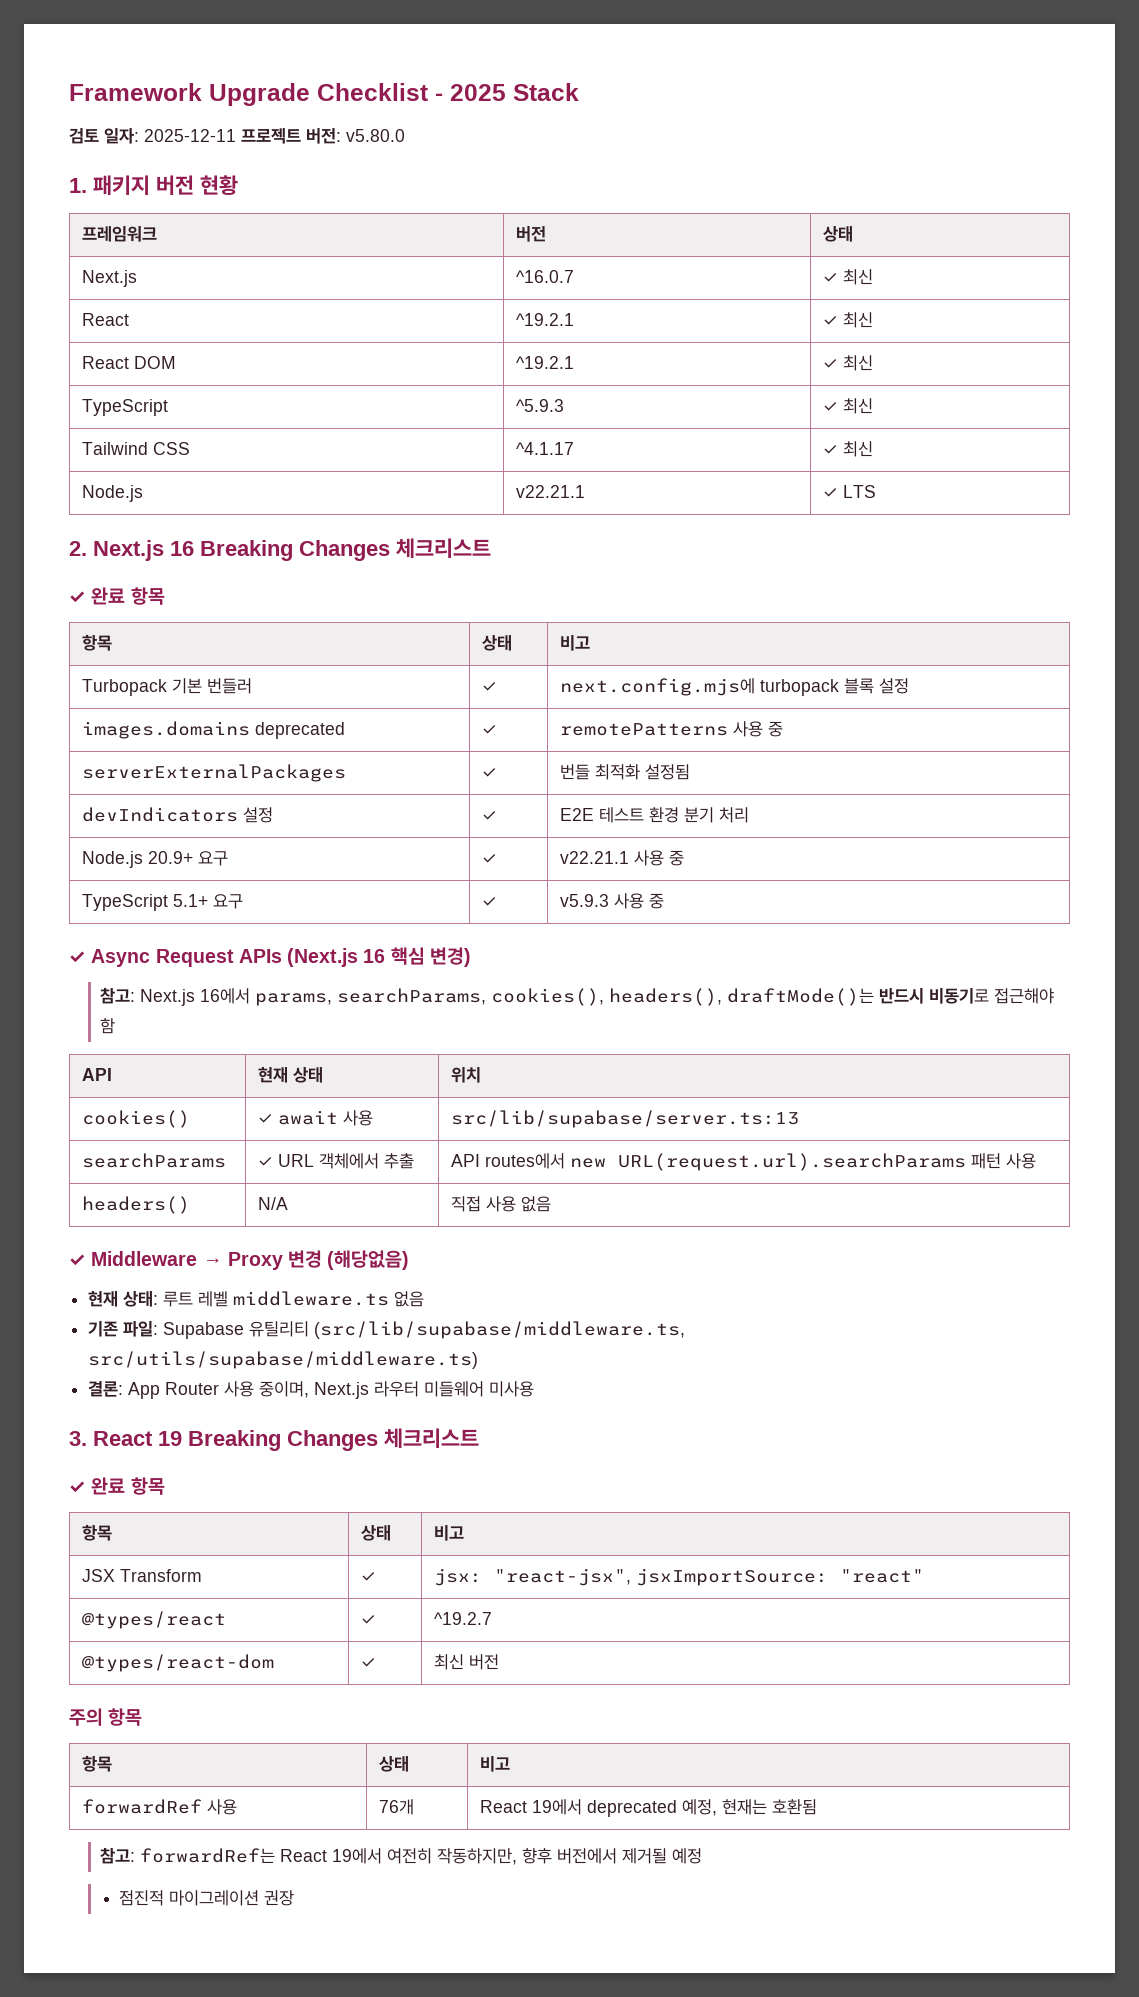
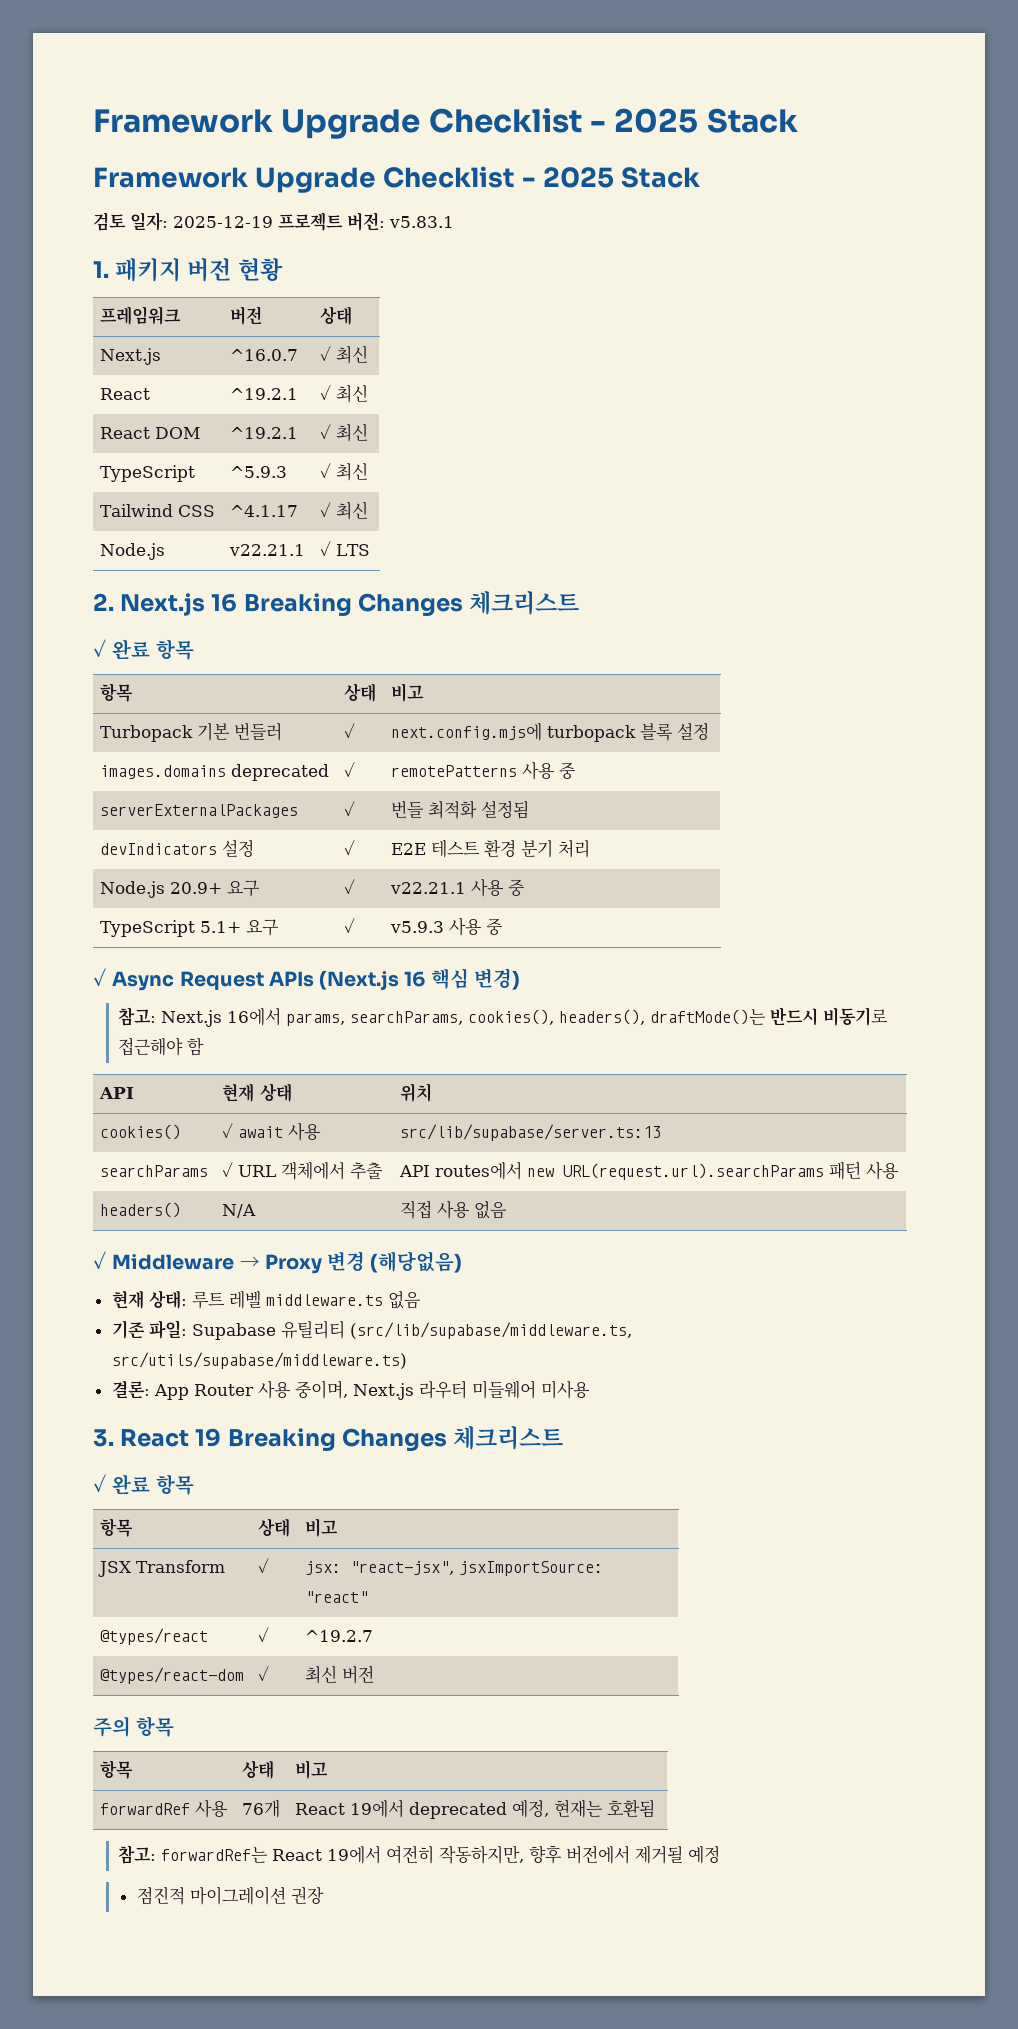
[69,83,579,106] Framework Upgrade Checklist - 2025 Stack -> [93,108,798,139] [93,166,700,193] Framework Upgrade Checklist - 2025 Stack // Framework Upgrade Checklist - 2025 Stack
[144,129,236,142] 2025-12-11 -> [173,216,273,228] 2025-12-19
[346,129,405,142] v5.80.0 -> [389,216,454,228] v5.83.1

